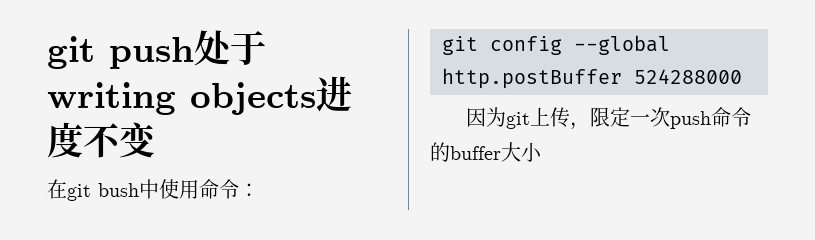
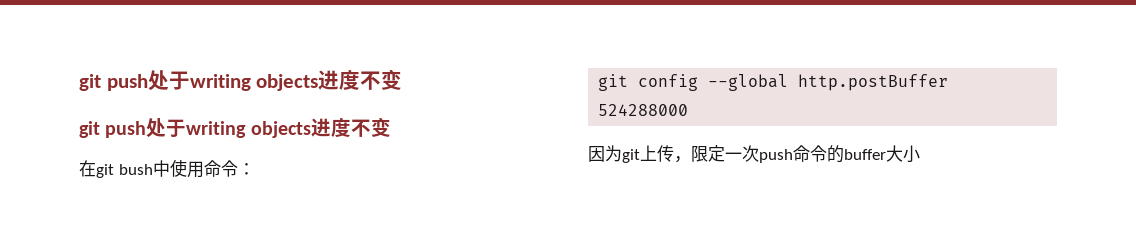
[47,30,266,69] [47,76,352,115] [47,122,156,158] git push处于writing objects进度不变 -> [79,69,403,91] [79,117,391,138] git push处于writing objects进度不变 // git push处于writing objects进度不变

